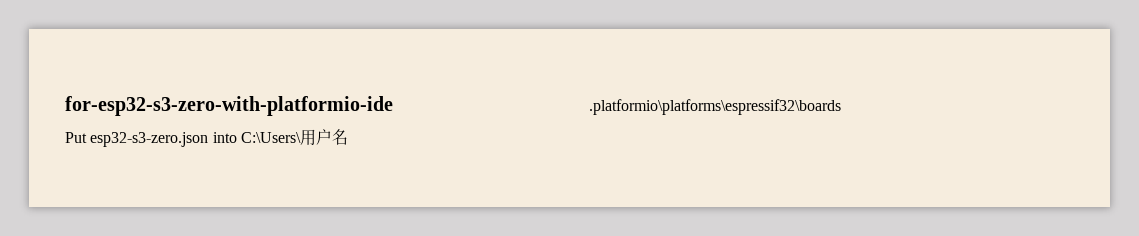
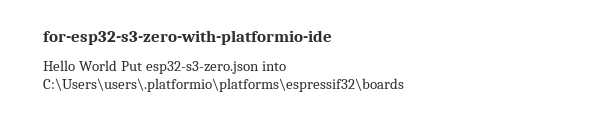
(393, 106) none -> [43,60,117,71] Hello World
[240,129,348,146] [589,99,841,115] C:\Users\用户名.platformio\platforms\espressif32\boards -> [43,78,404,92] C:\Users\users\.platformio\platforms\espressif32\boards

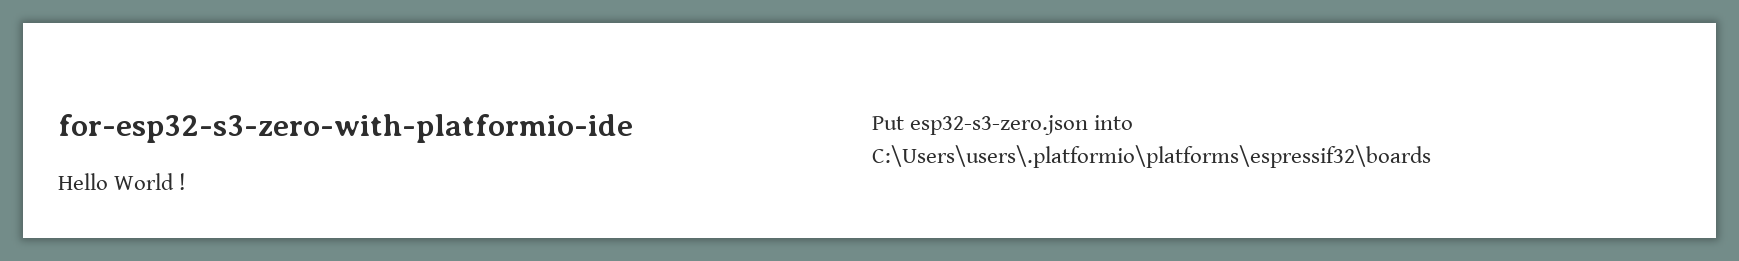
(117, 65) none -> [179,173,187,190] ! //

